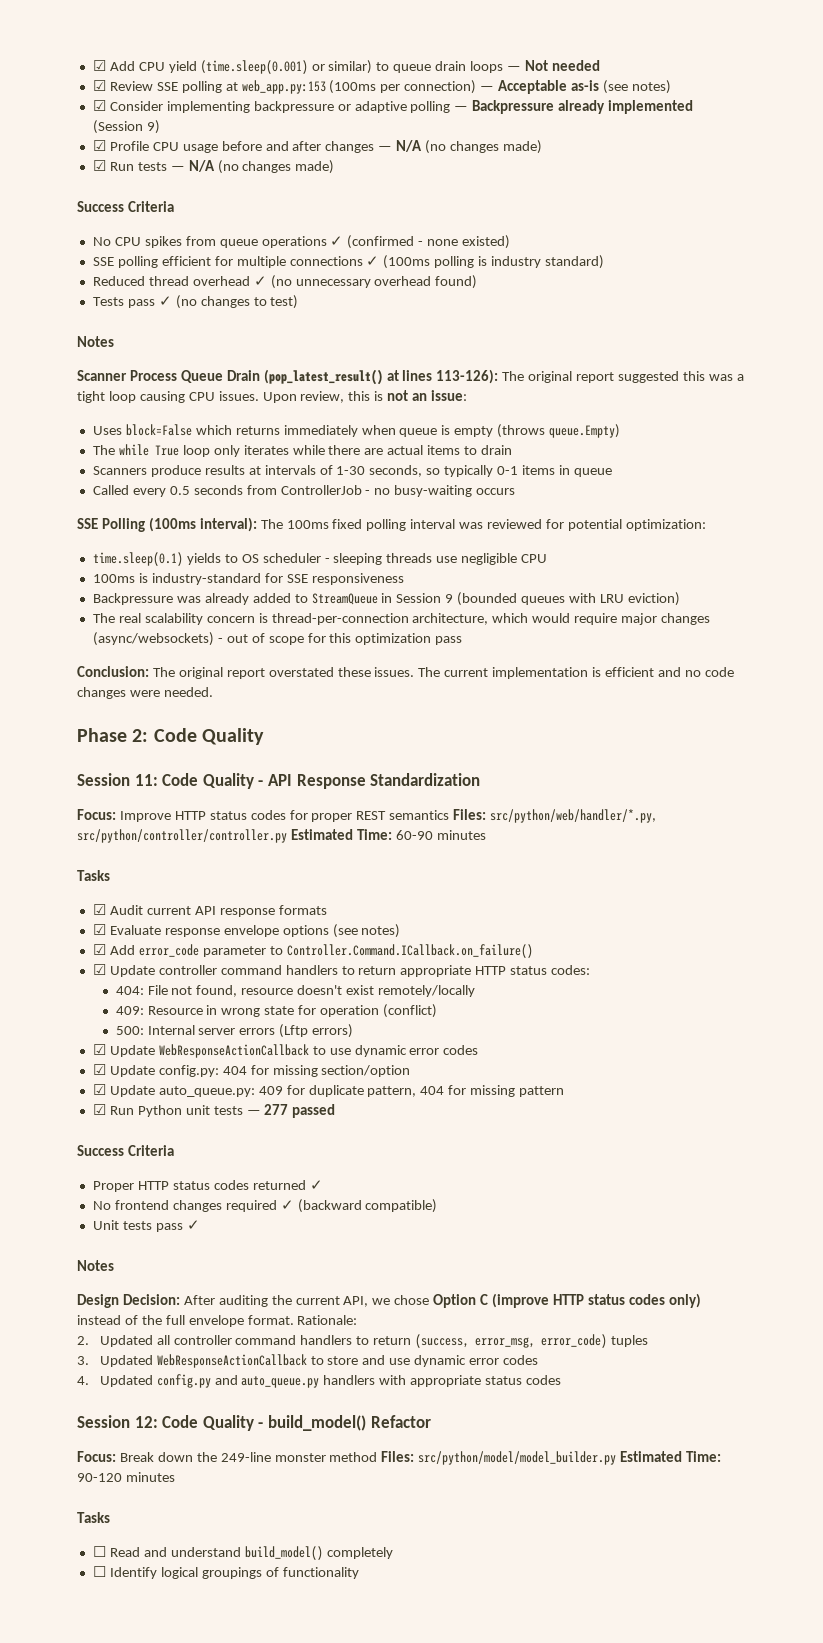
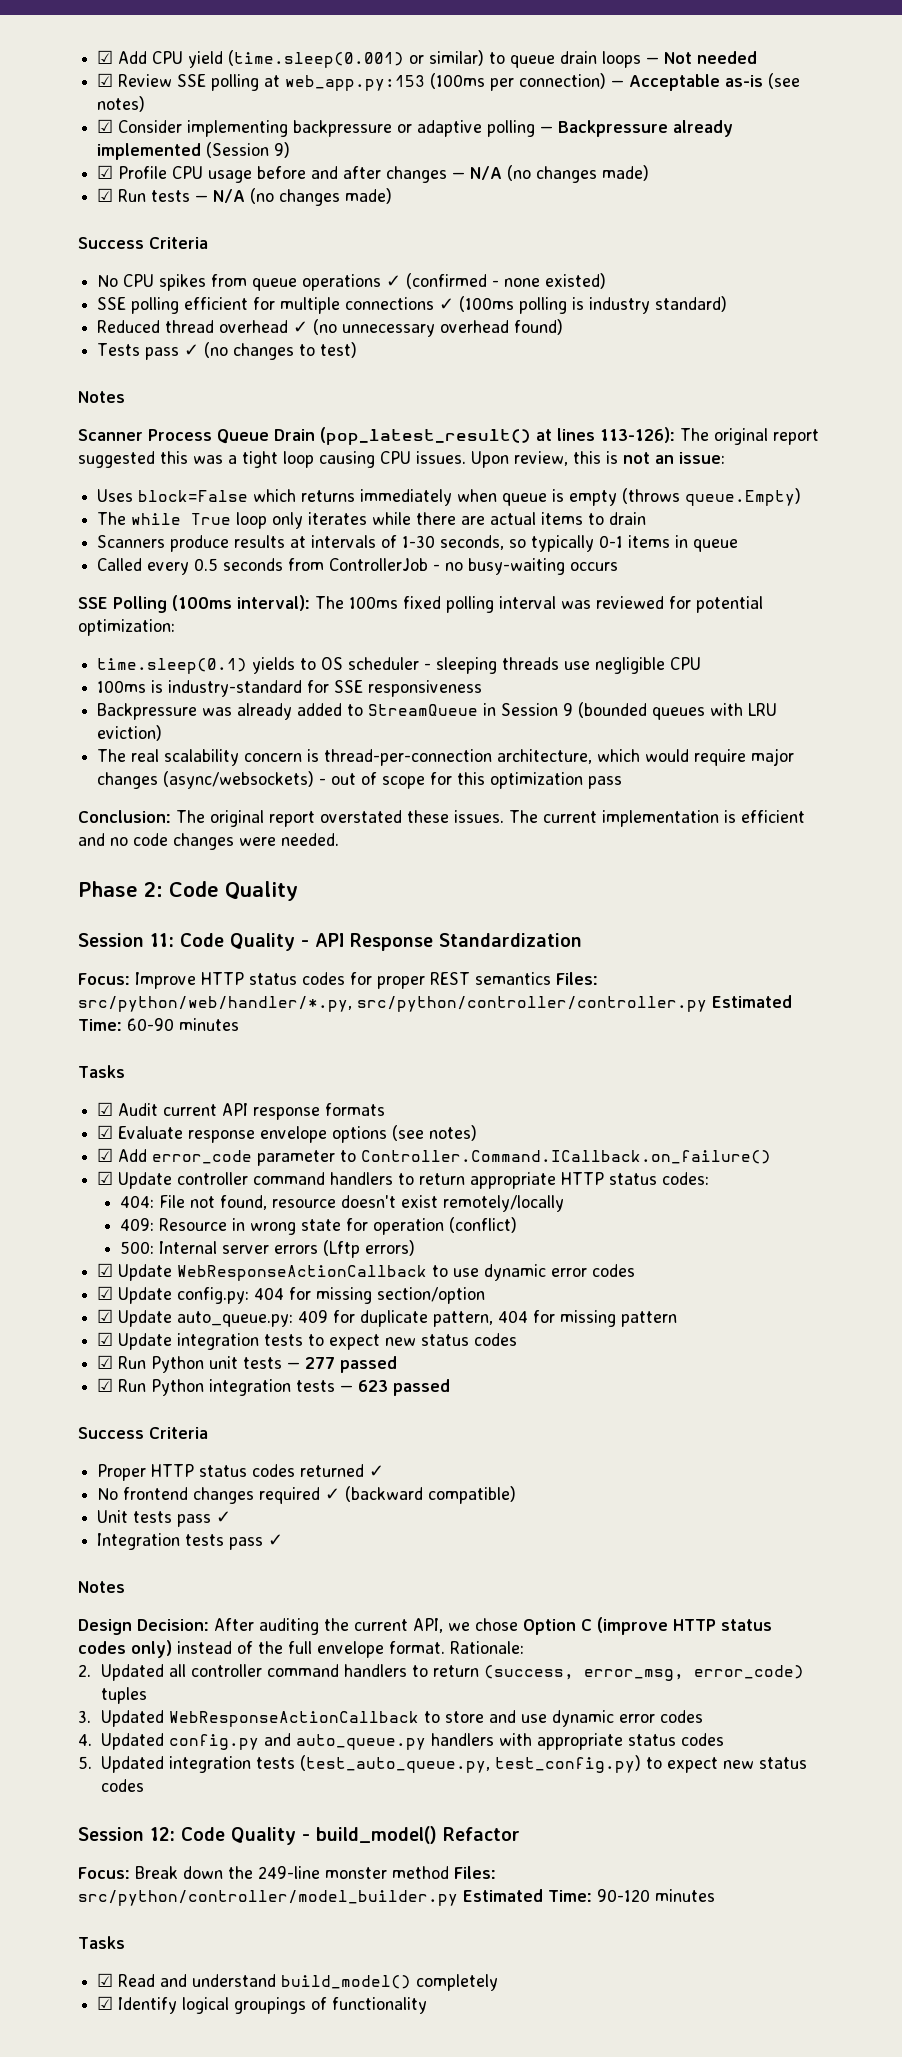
(565, 1091) none -> [97,1332,518,1350] // ☑ Update integration tests to expect new status codes
(336, 1111) none -> [97,1378,451,1396] // ☑ Run Python integration tests — 623 passed
(200, 1225) none -> [97,1533,284,1550] // Integration tests pass ✓
(562, 1380) none -> [78,1755,808,1773] [101,1779,145,1792] // 5. Updated integration tests (test_auto_queue.py, test_config.py) to expect new status codes
[418,1451,617,1465] src/python/model/model_builder.py -> [78,1890,458,1906] src/python/controller/model_builder.py
[92,1546,106,1557] ☐ -> [97,1973,114,1987] ☑
[92,1566,106,1577] ☐ -> [97,1996,114,2010] ☑

